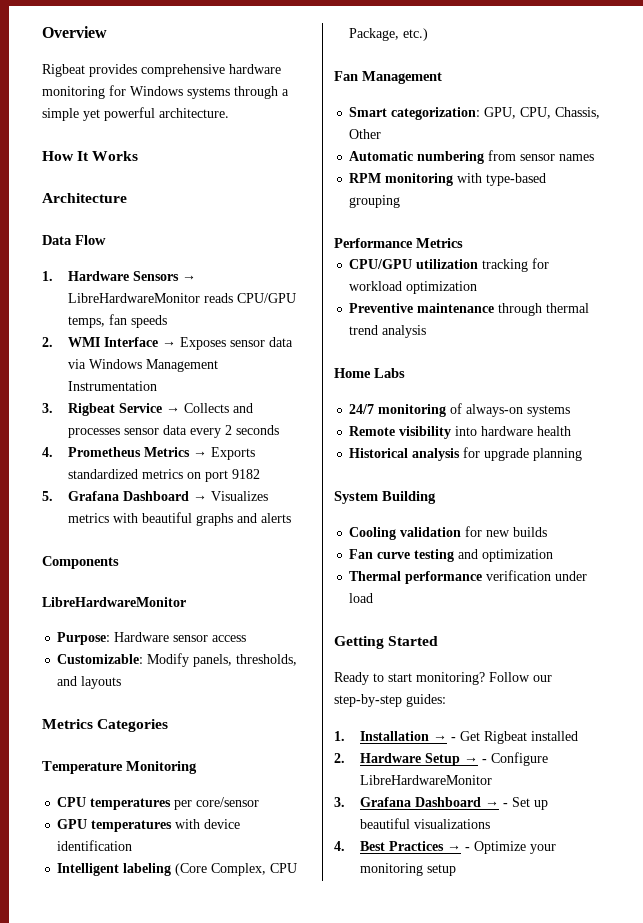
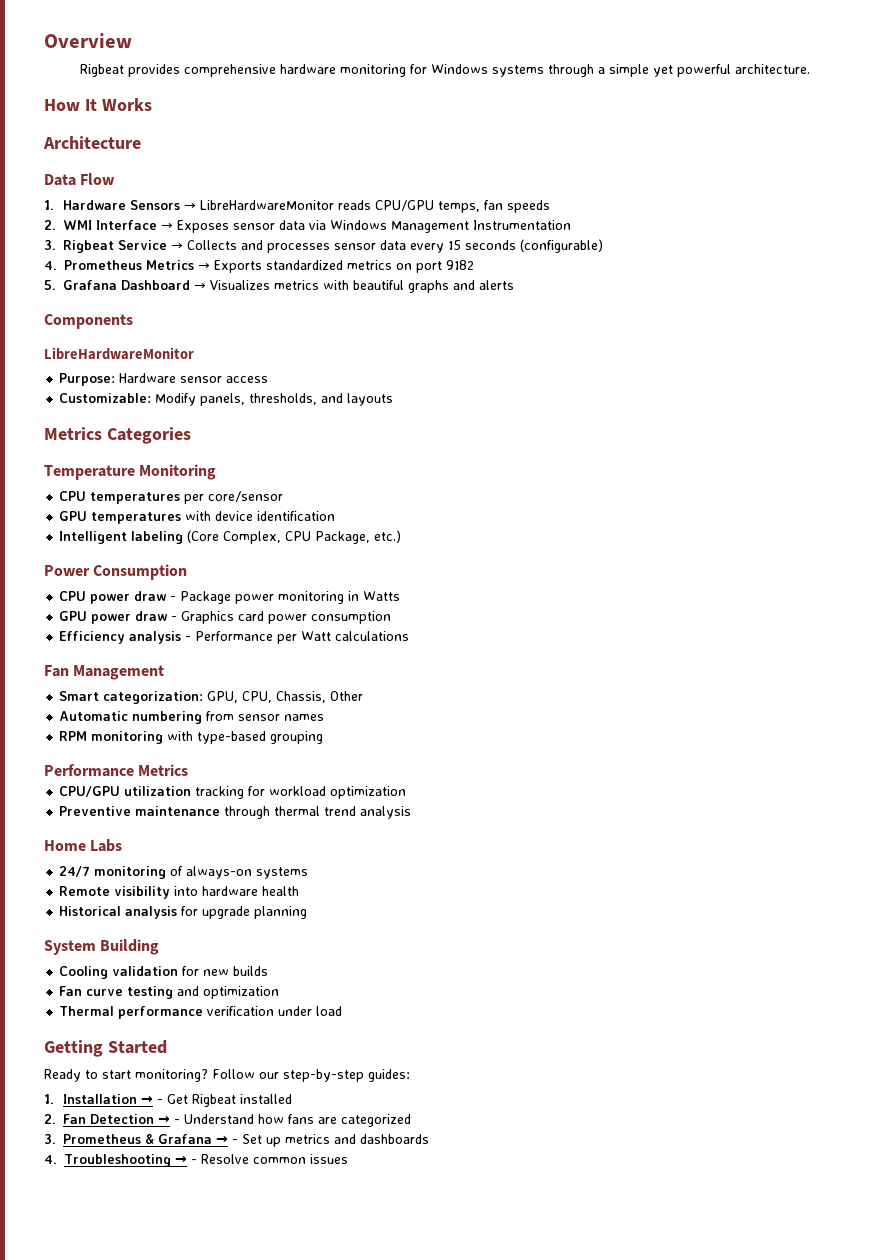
[225,425,233,435] 2 -> [448,240,461,250] 15
(280, 430) none -> [520,239,603,253] (configurable)
(429, 34) none -> [44,564,188,580] [59,591,401,604] [59,611,392,624] [59,631,410,644] // Power Consumption // CPU power draw - Package power monitoring in Watts // GPU power draw - Graphics card power consumption // Efficiency analysis - Performance per Watt calculations
[360,752,549,766] [360,775,493,785] [334,797,549,810] [360,818,491,829] [334,841,557,854] [360,863,457,876] Hardware Setup → - Configure LibreHardwareMonitor // 3. Grafana Dashboard → - Set up beautiful visualizations // 4. Best Practices → - Optimize your monitoring setup -> [63,1114,411,1127] [44,1133,429,1147] [44,1154,348,1167] Fan Detection → - Understand how fans are categorized // 3. Prometheus & Grafana → - Set up metrics and dashboards // 4. Troubleshooting → - Resolve common issues

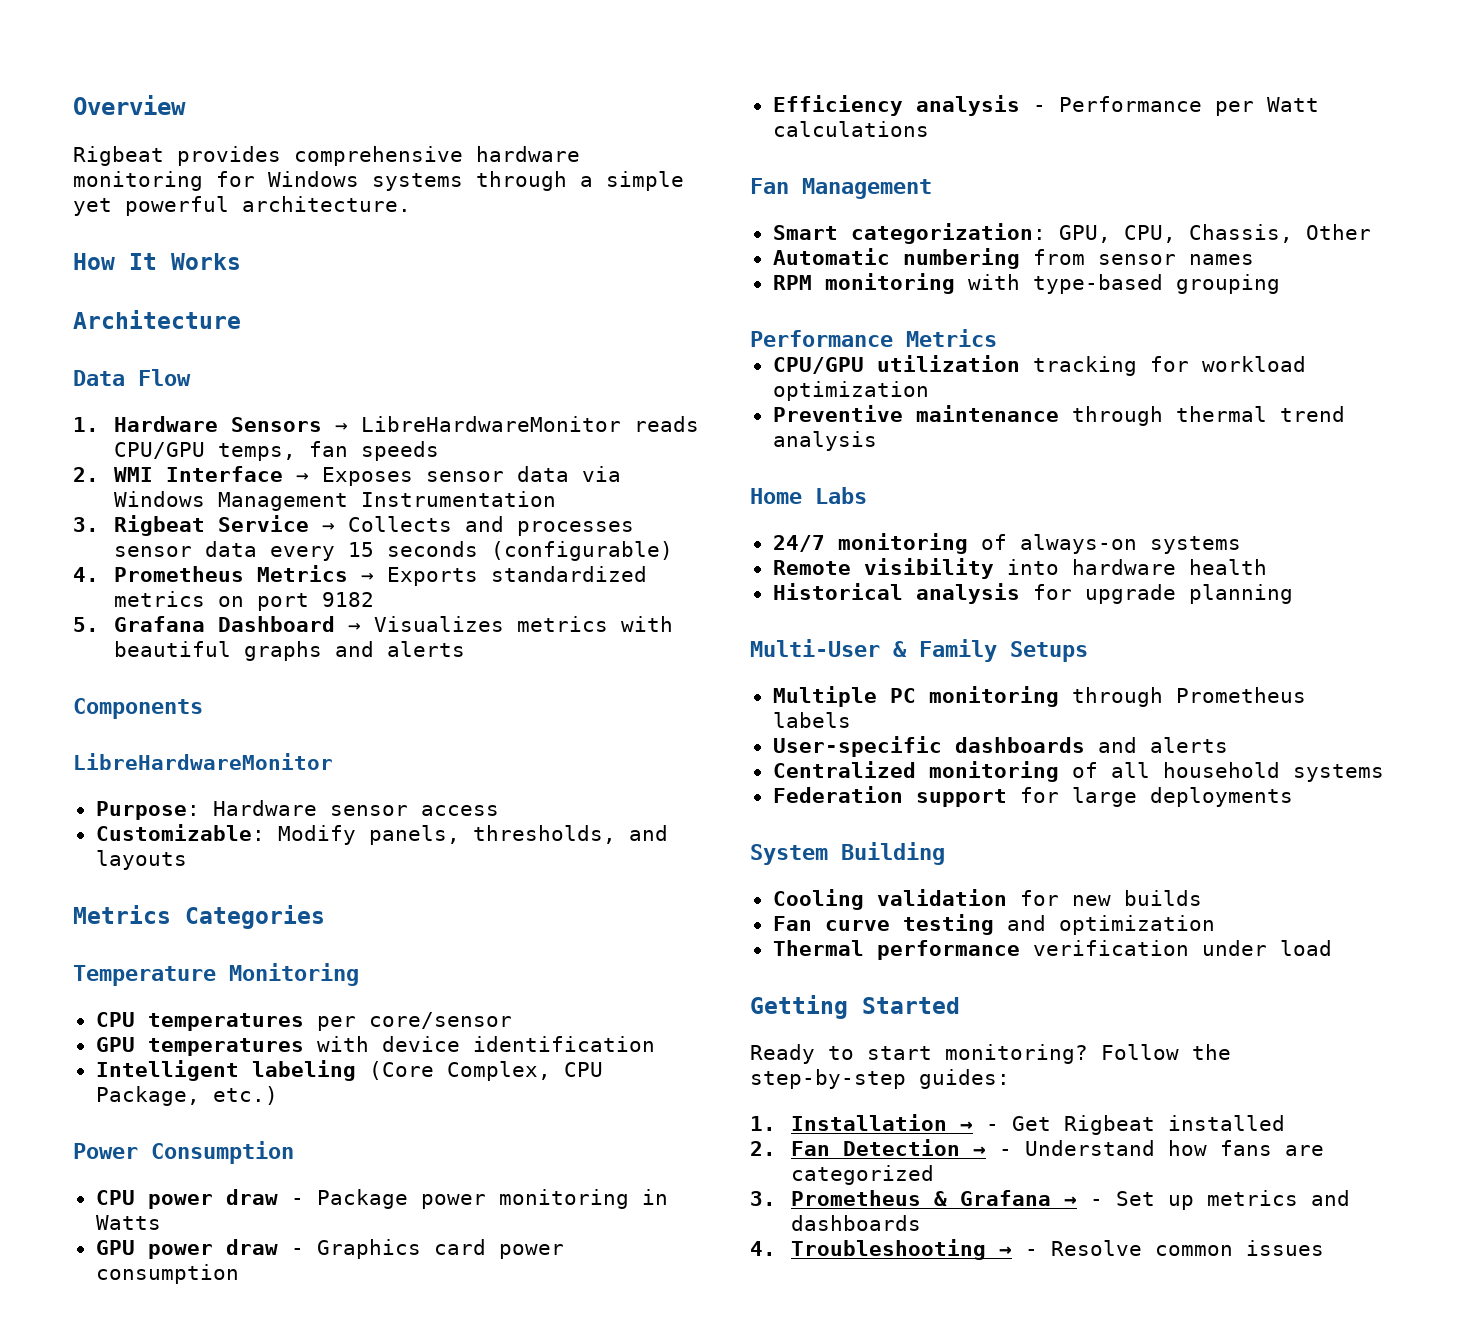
(308, 912) none -> [750,639,1088,662] [772,686,1306,707] [772,712,851,728] [772,736,1228,757] [772,761,1384,782] [772,786,1293,807] // Multi-User & Family Setups // Multiple PC monitoring through Prometheus labels // User-specific dashboards and alerts // Centralized monitoring of all household systems // Federation support for large deployments
[259,1072,279,1079] our -> [1192,1044,1231,1060] the

